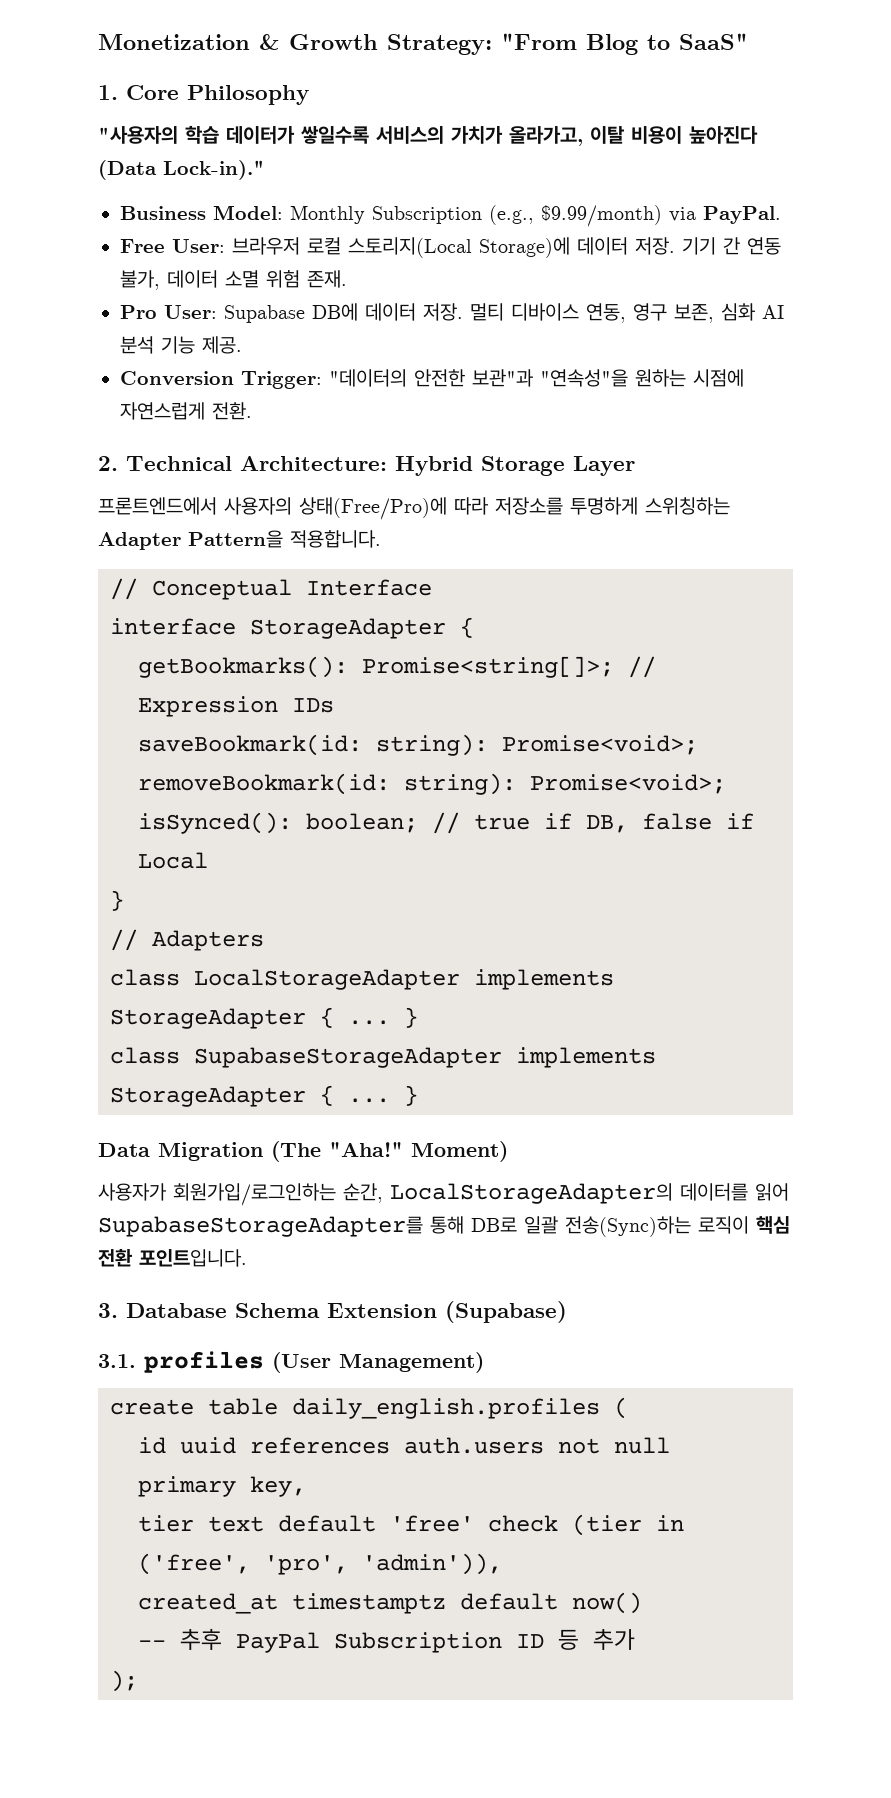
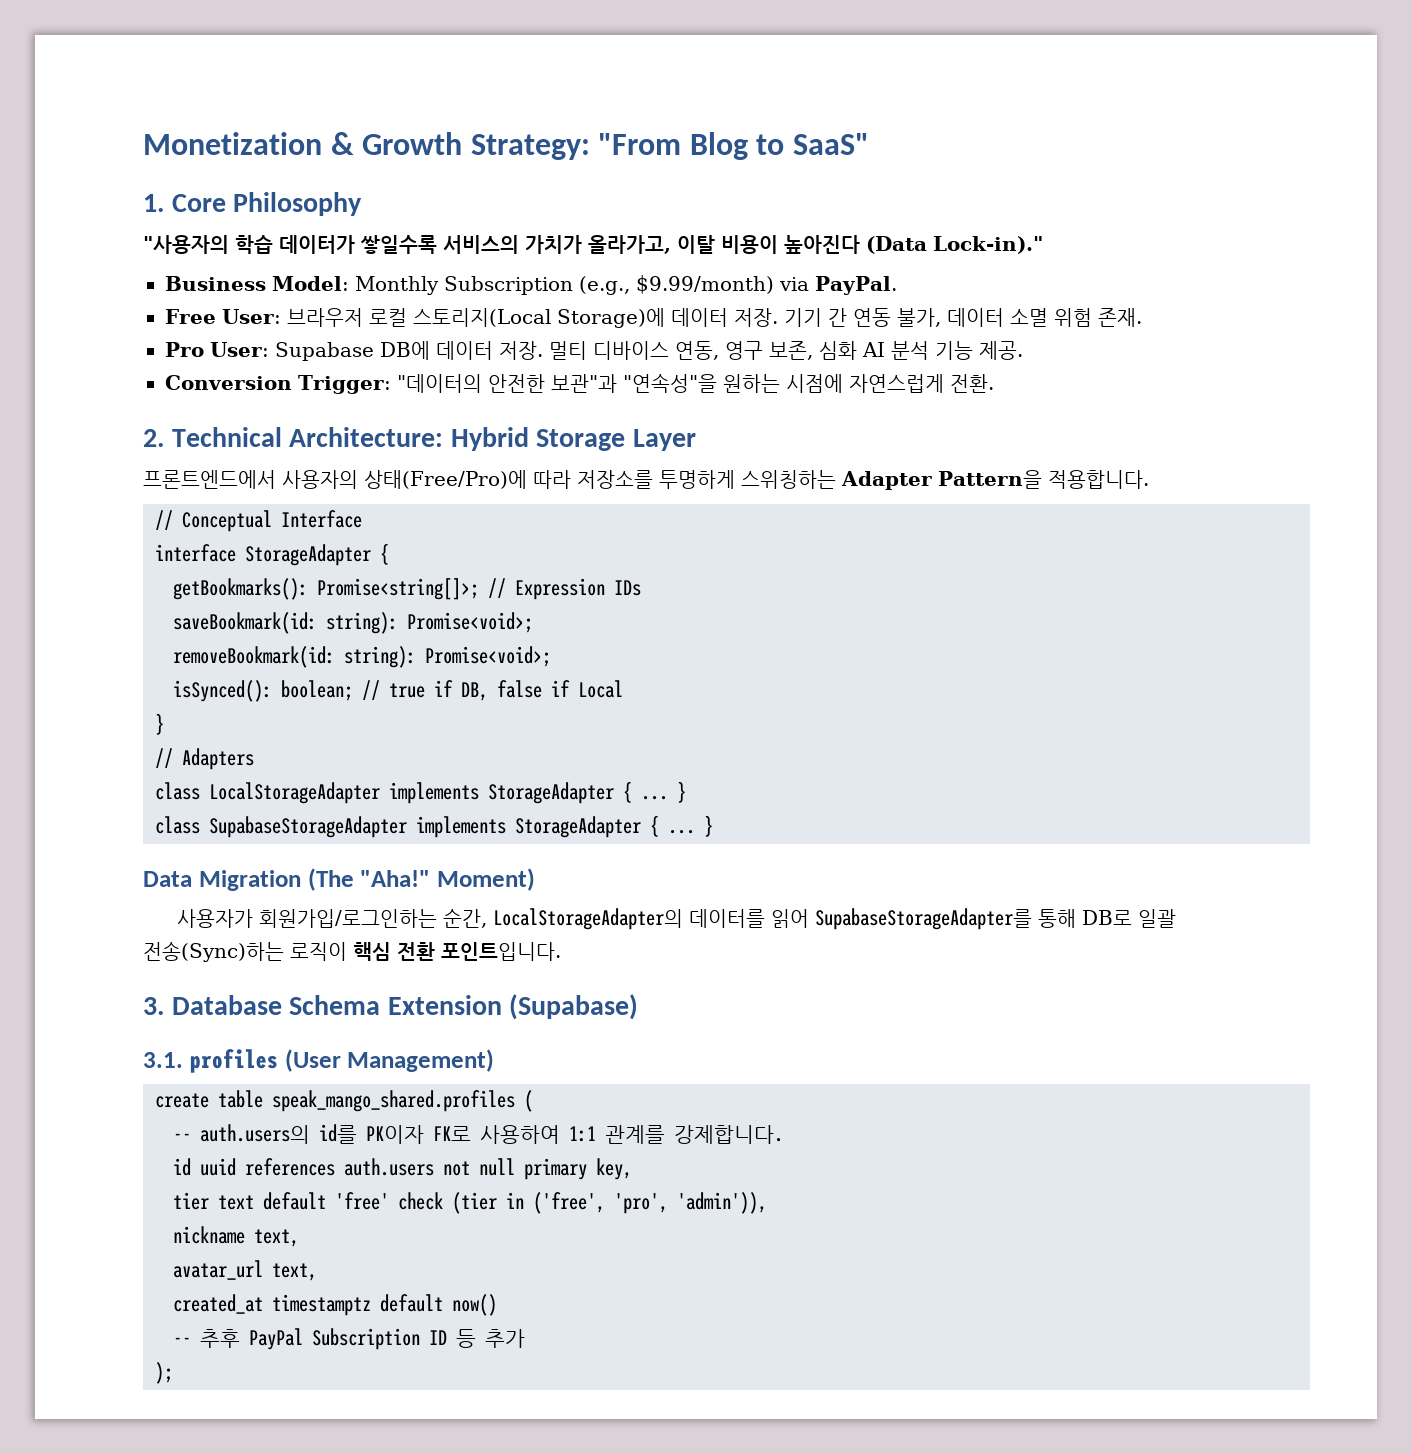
[292,1398,600,1419] daily_english.profiles -> [272,1090,515,1112] speak_mango_shared.profiles
(628, 1408) none -> [173,1124,783,1144] // -- auth.users의 id를 PK이자 FK로 사용하여 1:1 관계를 강제합니다.
(502, 1564) none -> [173,1226,299,1247] [173,1260,317,1281] // nickname text, // avatar_url text,

